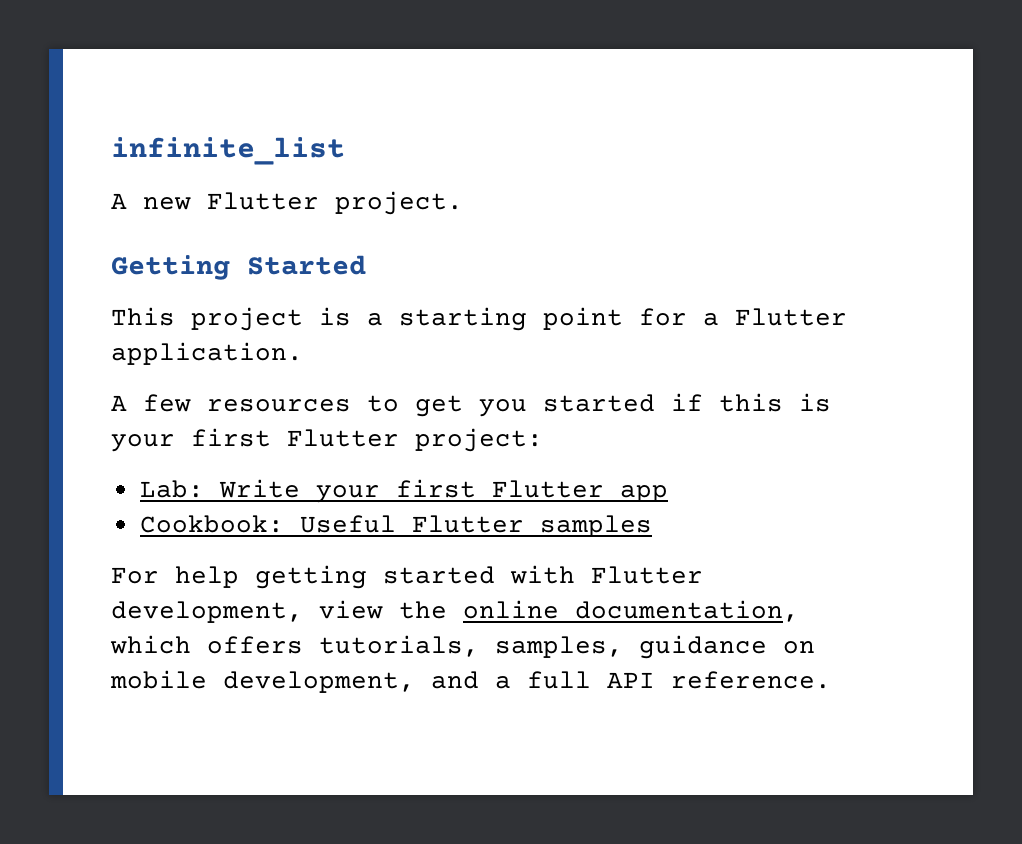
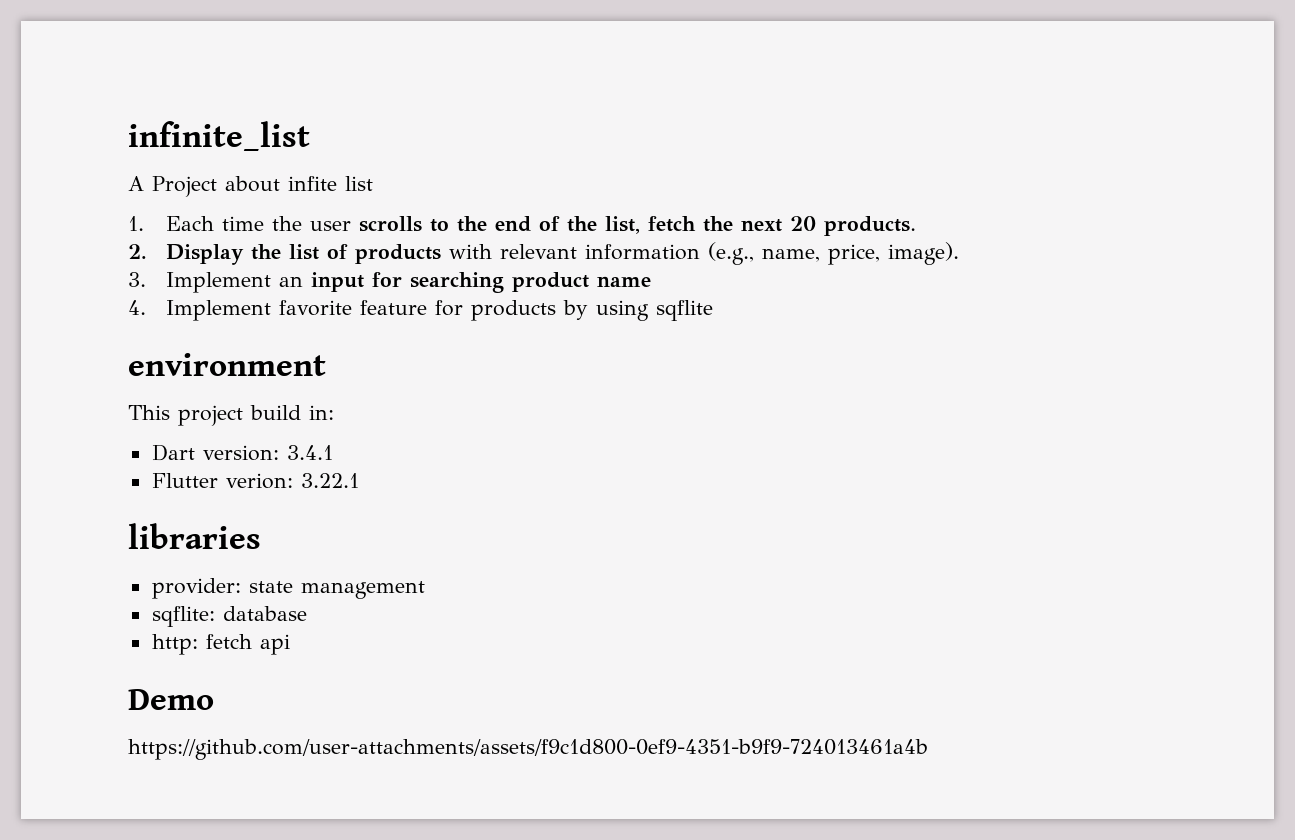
[143,191,463,215] [111,255,366,280] [111,307,847,331] [111,342,303,365] [111,393,831,417] [111,428,543,452] [139,479,668,503] [139,515,652,537] [111,565,703,589] [111,600,799,623] [110,635,815,659] [110,670,831,693] new Flutter project. // Getting Started // This project is a starting point for a Flutter application. // A few resources to get you started if this is your first Flutter project: // Lab: Write your first Flutter app // Cookbook: Useful Flutter samples // For help getting started with Flutter development, view the online documentation, which offers tutorials, samples, guidance on mobile development, and a full API reference. -> [152,176,373,197] [128,216,916,236] [128,242,959,265] [128,272,651,293] [128,300,713,321] [128,353,326,376] [128,405,334,426] [151,444,333,461] [151,473,359,489] [128,523,261,549] [151,578,425,599] [151,606,307,627] [151,634,290,655] [128,689,214,710] [128,739,928,760] Project about infite list // 1. Each time the user scrolls to the end of the list, fetch the next 20 products. // 2. Display the list of products with relevant information (e.g., name, price, image). // 3. Implement an input for searching product name // 4. Implement favorite feature for products by using sqflite // environment // This project build in: // Dart version: 3.4.1 // Flutter verion: 3.22.1 // libraries // provider: state management // sqflite: database // http: fetch api // Demo // https://github.com/user-attachments/assets/f9c1d800-0ef9-4351-b9f9-724013461a4b

